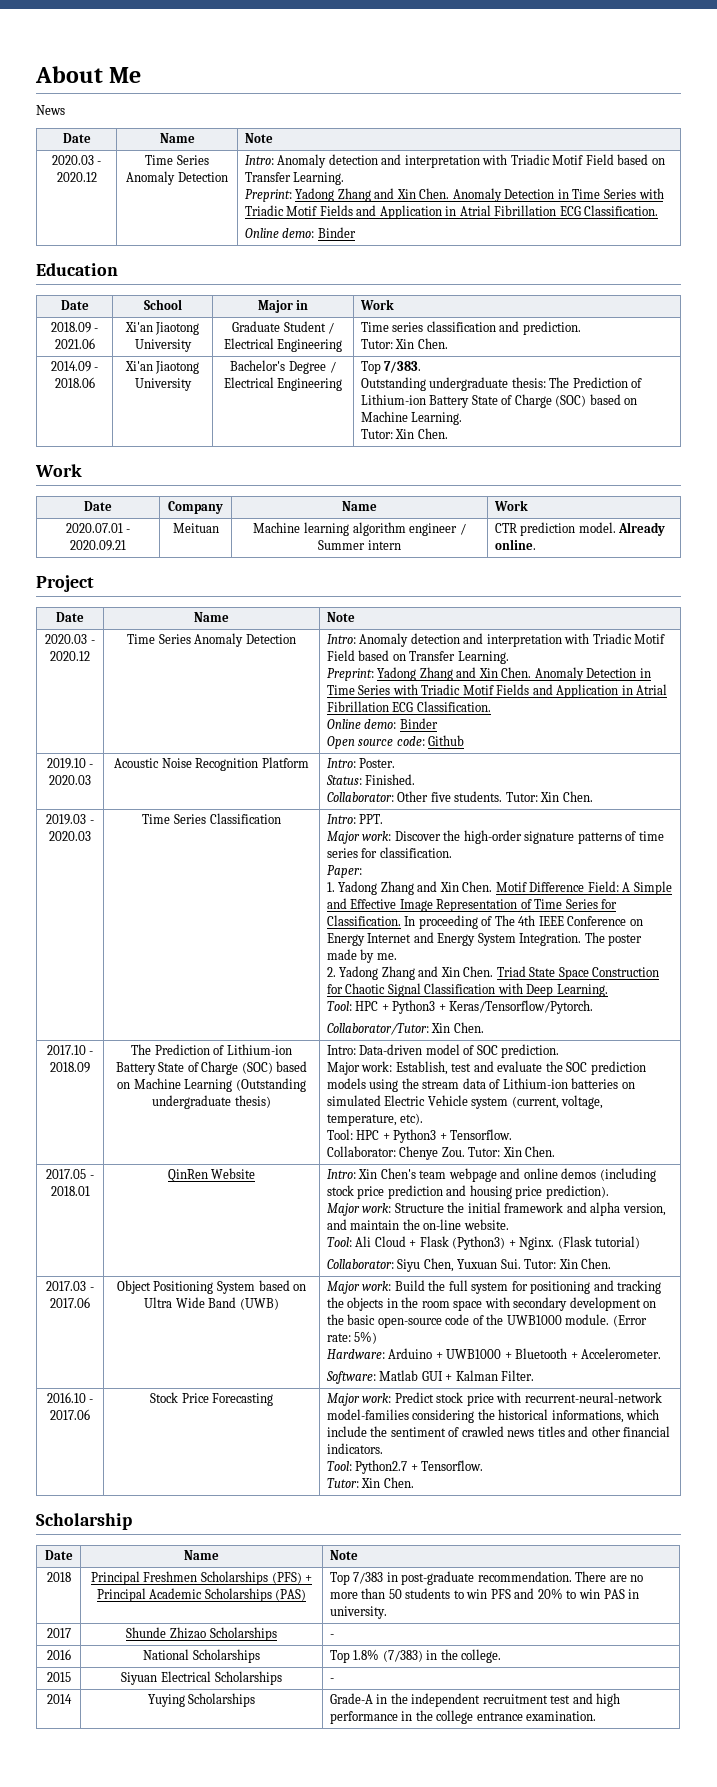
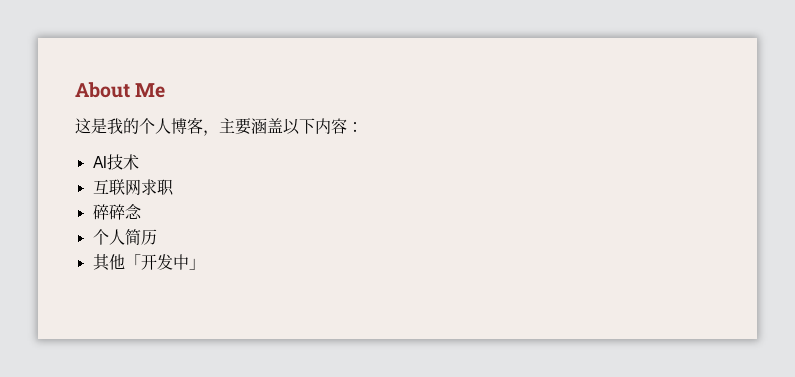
[36,105,65,115] [62,133,91,143] [159,133,195,143] [244,133,273,143] [51,155,102,165] [56,172,97,182] [145,155,209,165] [126,171,228,185] [244,154,665,168] [244,172,345,185] [244,188,664,202] [244,205,659,219] [244,227,356,238] [36,263,118,276] [60,300,89,310] [143,299,182,310] [257,300,309,313] [359,299,394,310] [50,322,99,333] [54,338,95,349] [124,322,200,335] [134,339,192,352] [231,321,335,334] [223,338,343,352] [360,321,581,335] [360,338,448,349] [50,361,99,372] [54,377,95,388] [124,361,200,374] [134,378,192,391] [230,360,336,374] [223,377,343,391] [360,361,422,374] [360,377,643,391] [360,394,638,408] [360,411,463,425] [360,428,448,439] [35,464,82,477] [84,501,112,511] [168,501,223,514] [342,501,377,511] [493,500,528,511] [65,523,131,533] [70,540,126,551] [172,523,219,533] [253,522,466,536] [318,540,401,550] [494,522,666,536] [494,539,536,550] [36,575,94,592] [56,612,84,622] [194,612,229,622] [326,612,355,622] [45,634,95,644] [50,651,90,661] [127,633,296,647] [326,633,666,647] [326,650,509,664] [326,667,651,681] [326,684,668,698] [326,701,491,712] [326,718,438,729] [326,735,465,749] [46,758,94,769] [49,775,91,785] [114,757,309,771] [326,758,396,768] [325,774,416,785] [326,791,593,802] [46,814,94,825] [49,831,91,841] [142,813,281,824] [326,814,384,824] [326,830,664,844] [326,847,452,858] [326,865,362,878] [326,881,672,895] [326,898,618,912] [326,915,643,929] [326,932,643,946] [326,949,397,963] [326,966,660,980] [326,983,608,997] [326,1000,594,1014] [326,1022,484,1035] [46,1045,94,1055] [50,1062,90,1073] [131,1044,292,1055] [115,1061,308,1075] [117,1078,306,1092] [152,1095,271,1109] [326,1044,560,1058] [326,1061,646,1075] [326,1078,635,1092] [326,1095,604,1109] [326,1113,424,1126] [326,1129,513,1143] [326,1146,556,1160] [46,1169,94,1179] [50,1186,90,1196] [167,1168,256,1182] [326,1168,656,1182] [326,1185,609,1199] [326,1202,666,1216] [326,1219,509,1230] [326,1236,641,1250] [326,1258,612,1272] [46,1281,94,1291] [50,1297,90,1308] [116,1280,307,1294] [144,1297,279,1310] [326,1280,662,1294] [326,1297,657,1311] [326,1314,647,1328] [326,1331,378,1344] [326,1348,662,1359] [325,1370,535,1384] [46,1392,94,1403] [50,1409,90,1420] [149,1392,274,1406] [326,1392,662,1406] [326,1409,660,1423] [326,1426,671,1437] [326,1443,383,1454] [326,1460,484,1474] [326,1477,414,1488] [36,1513,132,1530] [44,1550,73,1560] [184,1550,219,1560] [329,1550,358,1560] [46,1572,71,1582] [90,1571,313,1585] [96,1588,307,1602] [329,1571,644,1585] [329,1588,640,1599] [329,1606,387,1619] [46,1628,71,1638] [126,1627,277,1641] [329,1634,334,1638] [46,1649,71,1660] [143,1649,260,1663] [329,1649,502,1663] [46,1672,71,1682] [121,1671,282,1685] [329,1678,334,1682] [46,1694,72,1704] [147,1693,256,1707] [329,1693,621,1707] [329,1710,597,1724] News // Date | Name | Note // 2020.03 - 2020.12 | Time Series Anomaly Detection | Intro: Anomaly detection and interpretation with Triadic Motif Field based on Transfer Learning. // Preprint: Yadong Zhang and Xin Chen. Anomaly Detection in Time Series with Triadic Motif Fields and Application in Atrial Fibrillation ECG Classification. // Online demo: Binder // Education // Date | School | Major in | Work // 2018.09 - 2021.06 | Xi'an Jiaotong University | Graduate Student / Electrical Engineering | Time series classification and prediction. // Tutor: Xin Chen. // 2014.09 - 2018.06 | Xi'an Jiaotong University | Bachelor's Degree / Electrical Engineering | Top 7/383. // Outstanding undergraduate thesis: The Prediction of Lithium-ion Battery State of Charge (SOC) based on Machine Learning. // Tutor: Xin Chen. // Work // Date | Company | Name | Work // 2020.07.01 - 2020.09.21 | Meituan | Machine learning algorithm engineer / Summer intern | CTR prediction model. Already online. // Project // Date | Name | Note // 2020.03 - 2020.12 | Time Series Anomaly Detection | Intro: Anomaly detection and interpretation with Triadic Motif Field based on Transfer Learning. // Preprint: Yadong Zhang and Xin Chen. Anomaly Detection in Time Series with Triadic Motif Fields and Application in Atrial Fibrillation ECG Classification. // Online demo: Binder // Open source code: Github // 2019.10 - 2020.03 | Acoustic Noise Recognition Platform | Intro: Poster. // Status: Finished. // Collaborator: Other five students. Tutor: Xin Chen. // 2019.03 - 2020.03 | Time Series Classification | Intro: PPT. // Major work: Discover the high-order signature patterns of time series for classification. // Paper: // 1. Yadong Zhang and Xin Chen. Motif Difference Field: A Simple and Effective Image Representation of Time Series for Classification. In proceeding of The 4th IEEE Conference on Energy Internet and Energy System Integration. The poster made by me. // 2. Yadong Zhang and Xin Chen. Triad State Space Construction for Chaotic Signal Classification with Deep Learning. // Tool: HPC + Python3 + Keras/Tensorflow/Pytorch. // Collaborator/Tutor: Xin Chen. // 2017.10 - 2018.09 | The Prediction of Lithium-ion Battery State of Charge (SOC) based on Machine Learning (Outstanding undergraduate thesis) | Intro: Data-driven model of SOC prediction. // Major work: Establish, test and evaluate the SOC prediction models using the stream data of Lithium-ion batteries on simulated Electric Vehicle system (current, voltage, temperature, etc). // Tool: HPC + Python3 + Tensorflow. // Collaborator: Chenye Zou. Tutor: Xin Chen. // 2017.05 - 2018.01 | QinRen Website | Intro: Xin Chen's team webpage and online demos (including stock price prediction and housing price prediction). // Major work: Structure the initial framework and alpha version, and maintain the on-line website. // Tool: Ali Cloud + Flask (Python3) + Nginx. (Flask tutorial) // Collaborator: Siyu Chen, Yuxuan Sui. Tutor: Xin Chen. // 2017.03 - 2017.06 | Object Positioning System based on Ultra Wide Band (UWB) | Major work: Build the full system for positioning and tracking the objects in the room space with secondary development on the basic open-source code of the UWB1000 module. (Error rate: 5%) // Hardware: Arduino + UWB1000 + Bluetooth + Accelerometer. // Software: Matlab GUI + Kalman Filter. // 2016.10 - 2017.06 | Stock Price Forecasting | Major work: Predict stock price with recurrent-neural-network model-families considering the historical informations, which include the sentiment of crawled news titles and other financial indicators. // Tool: Python2.7 + Tensorflow. // Tutor: Xin Chen. // Scholarship // Date | Name | Note // 2018 | Principal Freshmen Scholarships (PFS) + Principal Academic Scholarships (PAS) | Top 7/383 in post-graduate recommendation. There are no more than 50 students to win PFS and 20% to win PAS in university. // 2017 | Shunde Zhizao Scholarships | - // 2016 | National Scholarships | Top 1.8% (7/383) in the college. // 2015 | Siyuan Electrical Scholarships | - // 2014 | Yuying Scholarships | Grade-A in the independent recruitment test and high performance in the college entrance examination. -> [75,117,363,136] [92,154,139,170] [92,179,174,196] [92,204,142,220] [92,229,157,245] [92,254,205,271] 这是我的个人博客，主要涵盖以下内容： // AI技术 // 互联网求职 // 碎碎念 // 个人简历 // 其他「开发中」

